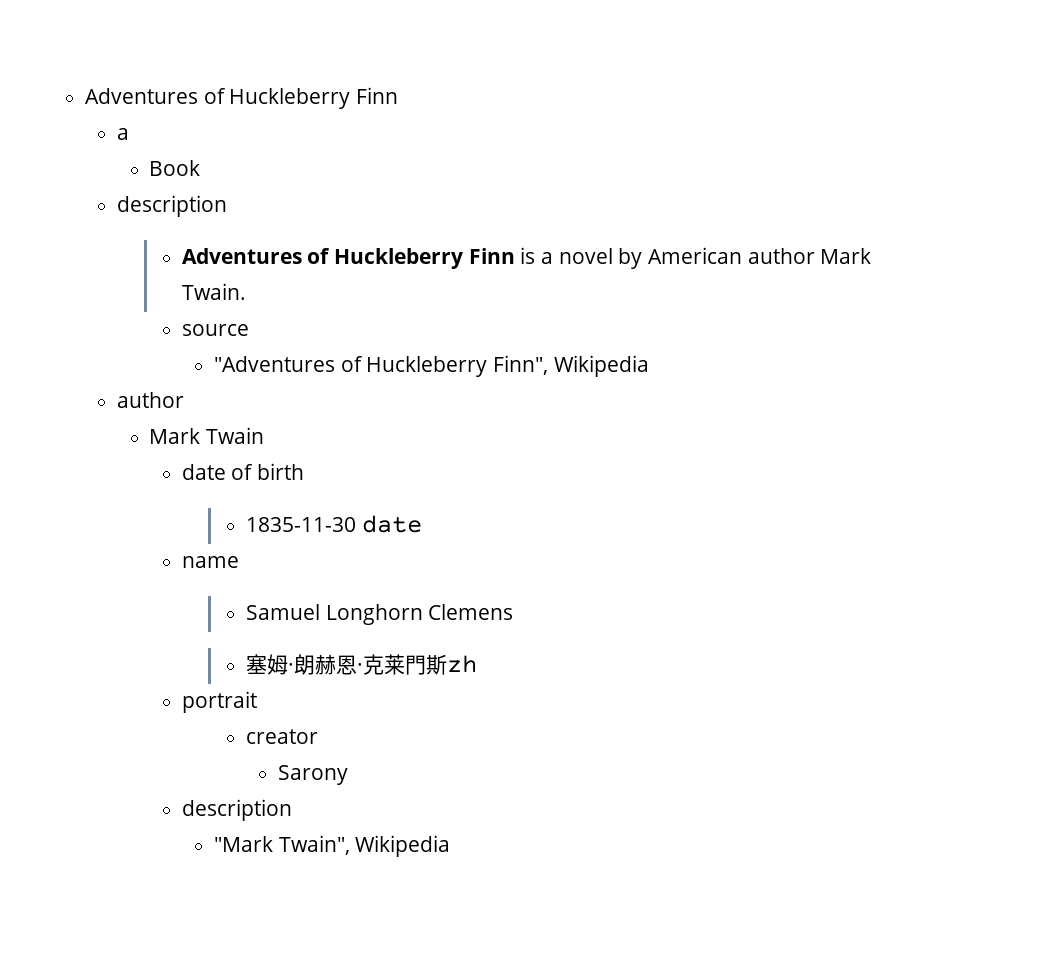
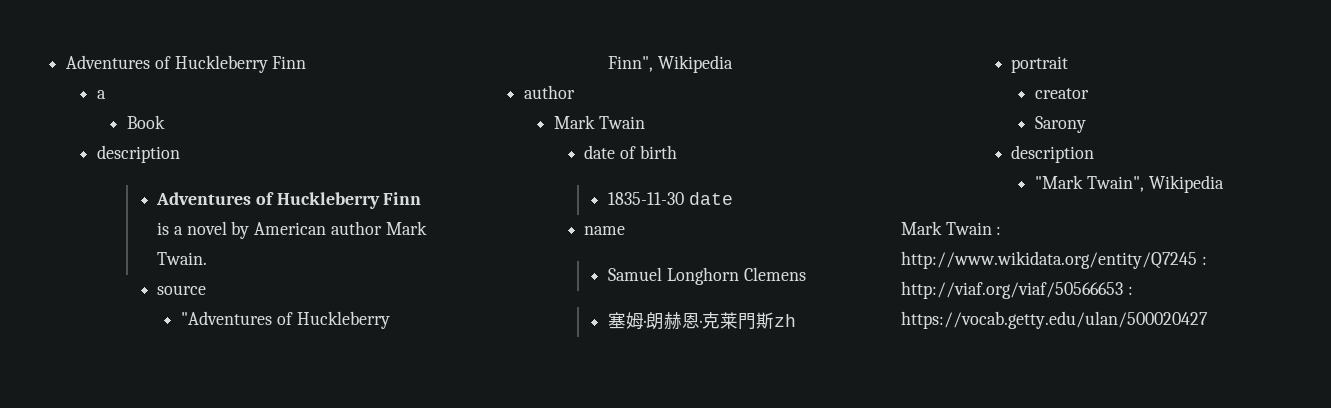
(451, 846) none -> [901,221,1002,235] [901,251,1207,269] [901,281,1133,299] [901,311,1208,329] // Mark Twain : http://www.wikidata.org/entity/Q7245 : http://viaf.org/viaf/50566653 : https://vocab.getty.edu/ulan/500020427

